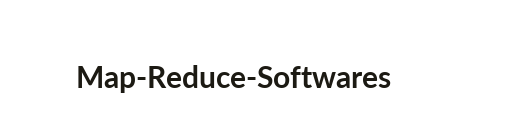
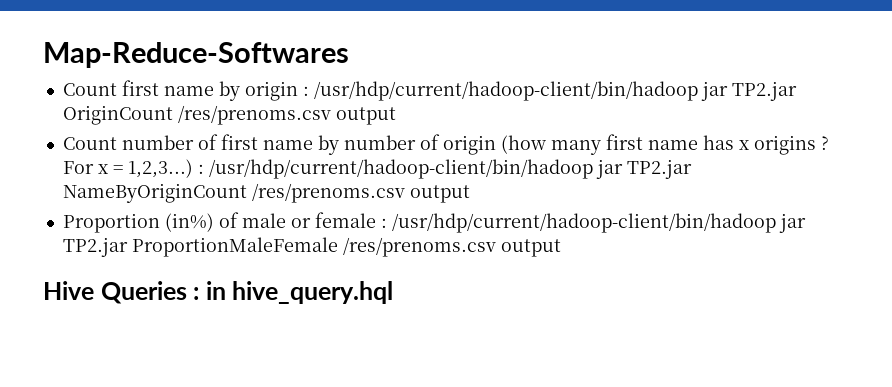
(391, 79) none -> [62,80,797,101] [62,105,396,125] [62,134,829,155] [62,159,692,179] [62,183,470,203] [62,212,806,233] [62,237,561,257] [43,281,394,304] // Count first name by origin : /usr/hdp/current/hadoop-client/bin/hadoop jar TP2.jar OriginCount /res/prenoms.csv output // Count number of first name by number of origin (how many first name has x origins ? For x = 1,2,3...) : /usr/hdp/current/hadoop-client/bin/hadoop jar TP2.jar NameByOriginCount /res/prenoms.csv output // Proportion (in%) of male or female : /usr/hdp/current/hadoop-client/bin/hadoop jar TP2.jar ProportionMaleFemale /res/prenoms.csv output // Hive Queries : in hive_query.hql

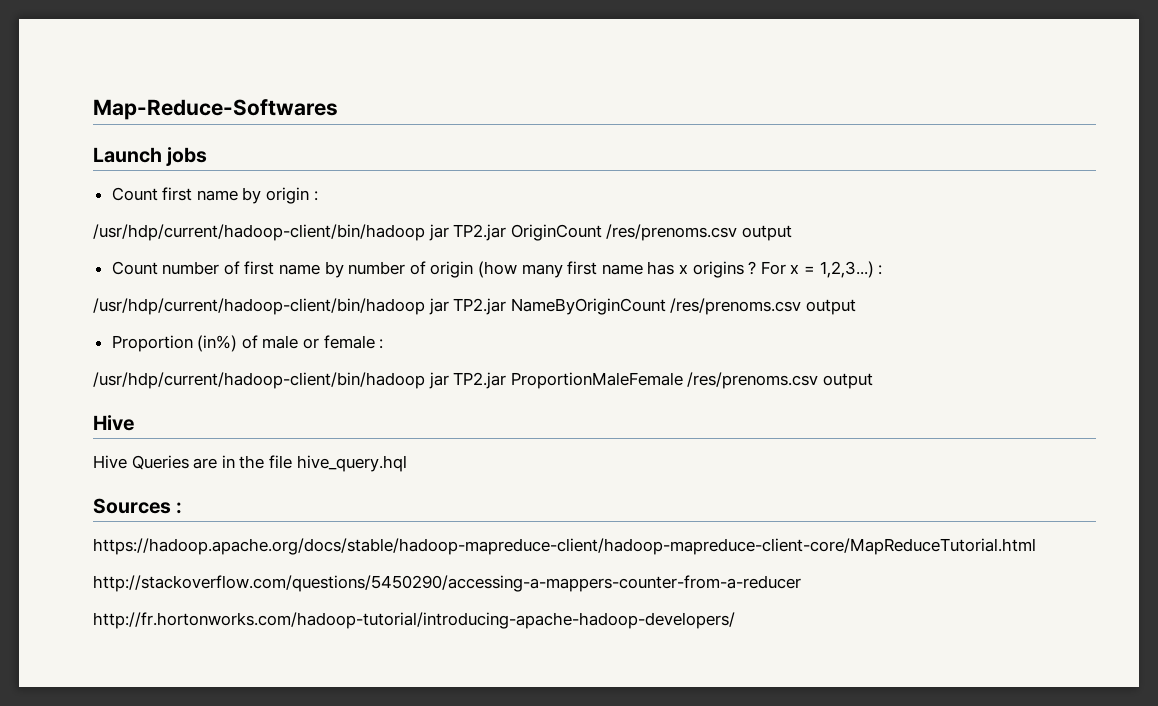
(349, 55) none -> [93,147,208,166] // Launch jobs
(309, 91) none -> (318, 196) //
(204, 169) none -> (883, 270) //
(387, 223) none -> (384, 344) //
[100,281,394,304] Queries : in hive_query.hql -> [93,455,407,472] [93,498,183,514] [93,538,1036,555] [93,575,801,592] [93,612,735,629] // Hive Queries are in the file hive_query.hql // Sources : // https://hadoop.apache.org/docs/stable/hadoop-mapreduce-client/hadoop-mapreduce-client-core/MapReduceTutorial.html // http://stackoverflow.com/questions/5450290/accessing-a-mappers-counter-from-a-reducer // http://fr.hortonworks.com/hadoop-tutorial/introducing-apache-hadoop-developers/

